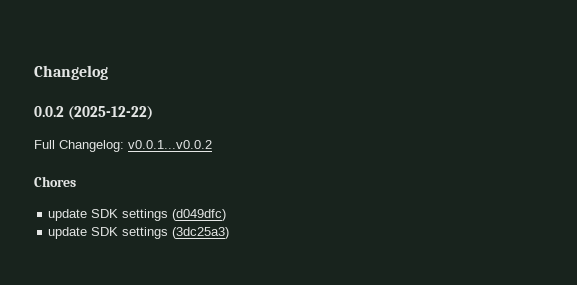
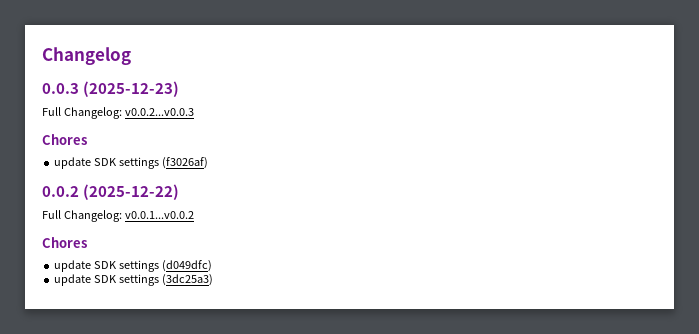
(108, 72) none -> [42,81,180,97] [42,107,194,119] [42,134,87,145] [54,157,209,169] // 0.0.3 (2025-12-23) // Full Changelog: v0.0.2...v0.0.3 // Chores // update SDK settings (f3026af)

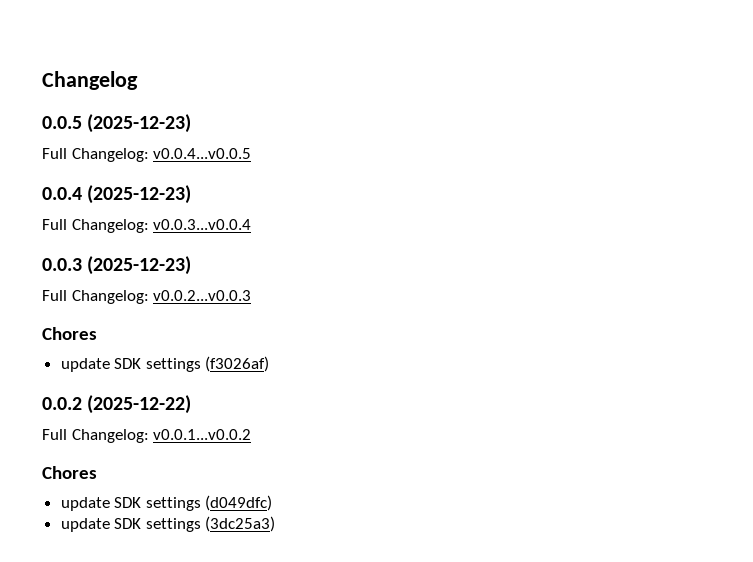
(131, 56) none -> [42,114,192,133] [42,148,252,162] [42,185,192,204] [42,219,252,233] // 0.0.5 (2025-12-23) // Full Changelog: v0.0.4...v0.0.5 // 0.0.4 (2025-12-23) // Full Changelog: v0.0.3...v0.0.4

